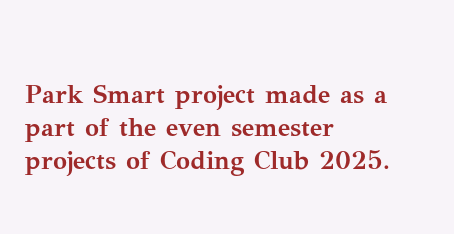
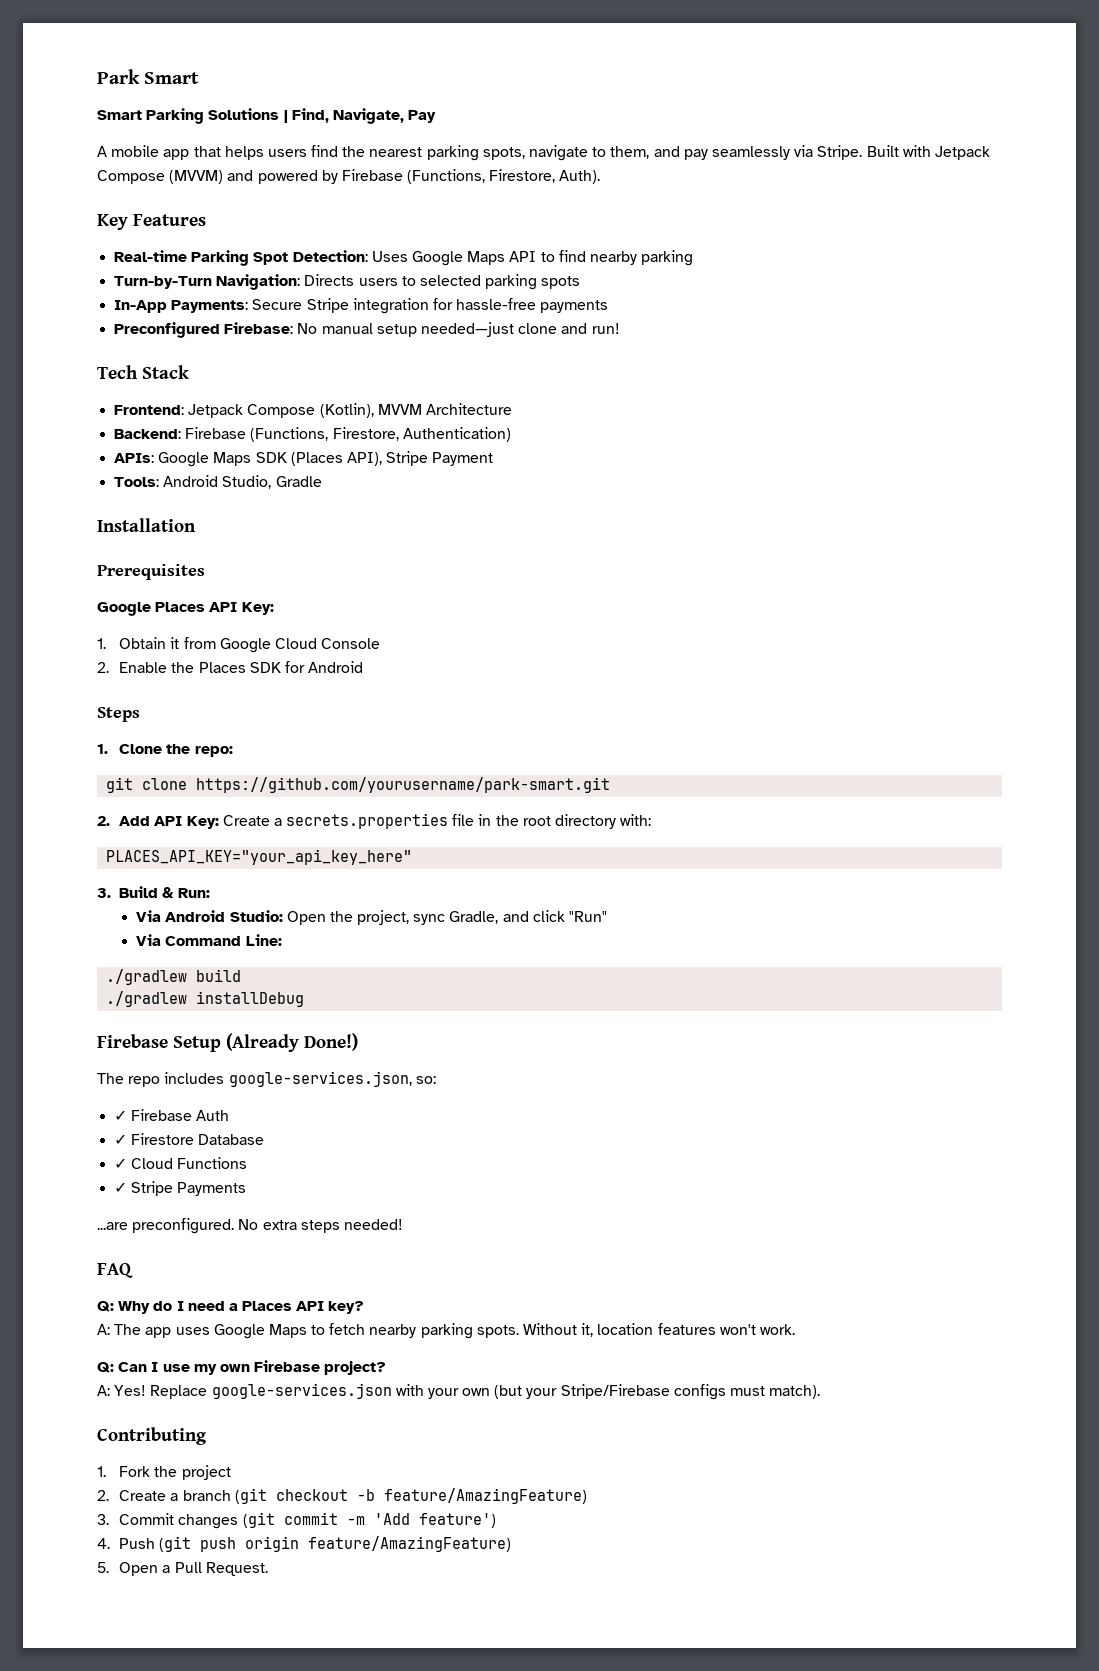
[174,85,387,110] [25,118,334,142] [25,150,390,176] project made as a part of the even semester projects of Coding Club 2025. -> [97,108,437,124] [97,145,990,161] [97,169,601,184] [97,214,206,230] [114,250,694,266] [114,274,581,290] [114,298,609,314] [114,322,620,338] [97,365,189,379] [114,403,512,418] [114,427,511,442] [114,451,494,467] [114,475,322,489] [97,518,196,532] [97,564,205,580] [97,602,274,616] [97,637,381,653] [97,661,364,673] [97,707,140,722] [97,744,233,757] [106,777,611,793] [97,813,652,829] [106,849,413,865] [97,886,210,898] [136,910,608,925] [136,934,282,946] [106,969,242,985] [106,991,305,1007] [97,1033,358,1052] [97,1071,436,1087] [114,1109,230,1121] [114,1133,265,1145] [114,1157,248,1169] [114,1181,247,1196] [97,1218,403,1234] [97,1263,133,1278] [97,1301,365,1314] [97,1323,795,1339] [97,1360,387,1375] [97,1383,821,1400] [97,1427,207,1445] [97,1465,231,1480] [97,1488,587,1504] [97,1512,496,1529] [97,1536,512,1552] [97,1562,268,1576] // Smart Parking Solutions | Find, Navigate, Pay // A mobile app that helps users find the nearest parking spots, navigate to them, and pay seamlessly via Stripe. Built with Jetpack Compose (MVVM) and powered by Firebase (Functions, Firestore, Auth). // Key Features // Real-time Parking Spot Detection: Uses Google Maps API to find nearby parking // Turn-by-Turn Navigation: Directs users to selected parking spots // In-App Payments: Secure Stripe integration for hassle-free payments // Preconfigured Firebase: No manual setup needed—just clone and run! // Tech Stack // Frontend: Jetpack Compose (Kotlin), MVVM Architecture // Backend: Firebase (Functions, Firestore, Authentication) // APIs: Google Maps SDK (Places API), Stripe Payment // Tools: Android Studio, Gradle // Installation // Prerequisites // Google Places API Key: // 1. Obtain it from Google Cloud Console // 2. Enable the Places SDK for Android // Steps // 1. Clone the repo: // git clone https://github.com/yourusername/park-smart.git // 2. Add API Key: Create a secrets.properties file in the root directory with: // PLACES_API_KEY="your_api_key_here" // 3. Build & Run: // Via Android Studio: Open the project, sync Gradle, and click "Run" // Via Command Line: // ./gradlew build // ./gradlew installDebug // Firebase Setup (Already Done!) // The repo includes google-services.json, so: // ✓ Firebase Auth // ✓ Firestore Database // ✓ Cloud Functions // ✓ Stripe Payments // ...are preconfigured. No extra steps needed! // FAQ // Q: Why do I need a Places API key? // A: The app uses Google Maps to fetch nearby parking spots. Without it, location features won't work. // Q: Can I use my own Firebase project? // A: Yes! Replace google-services.json with your own (but your Stripe/Firebase configs must match). // Contributing // 1. Fork the project // 2. Create a branch (git checkout -b feature/AmazingFeature) // 3. Commit changes (git commit -m 'Add feature') // 4. Push (git push origin feature/AmazingFeature) // 5. Open a Pull Request.

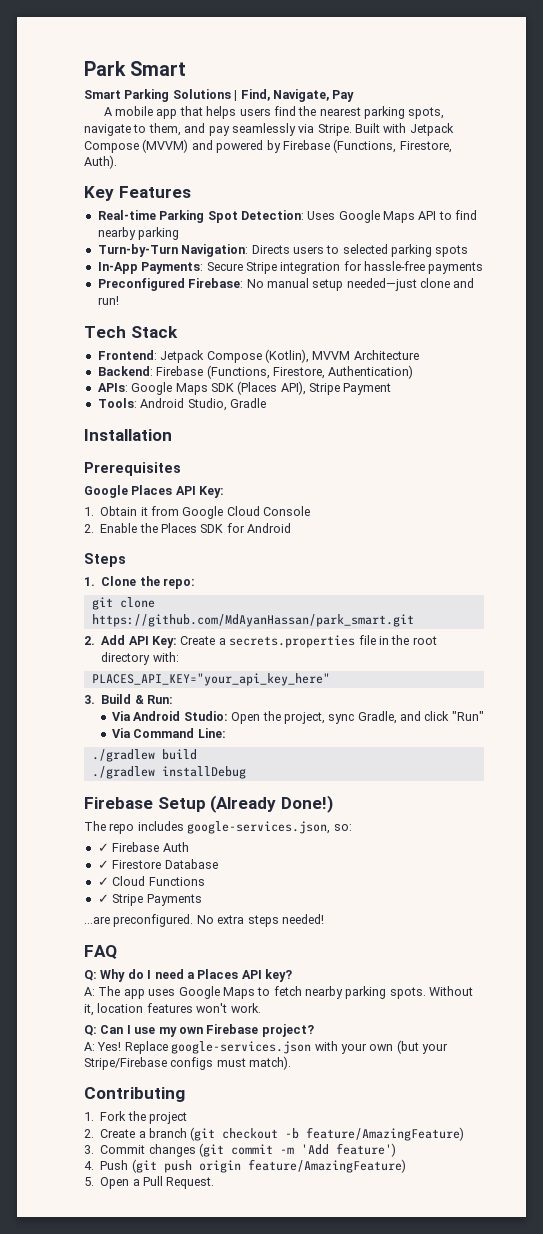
[196,777,611,793] https://github.com/yourusername/park-smart.git -> [91,614,414,627] https://github.com/MdAyanHassan/park_smart.git

